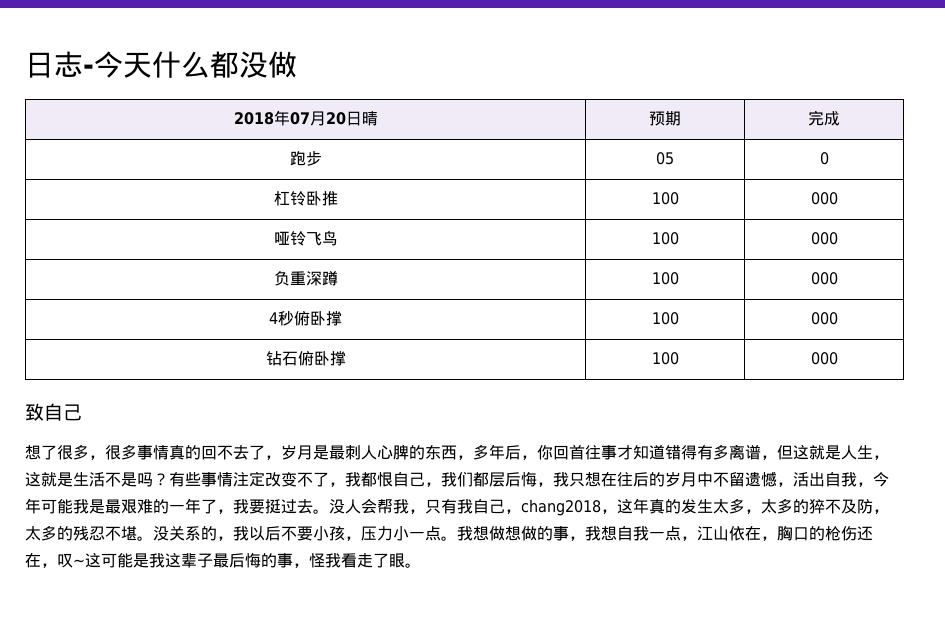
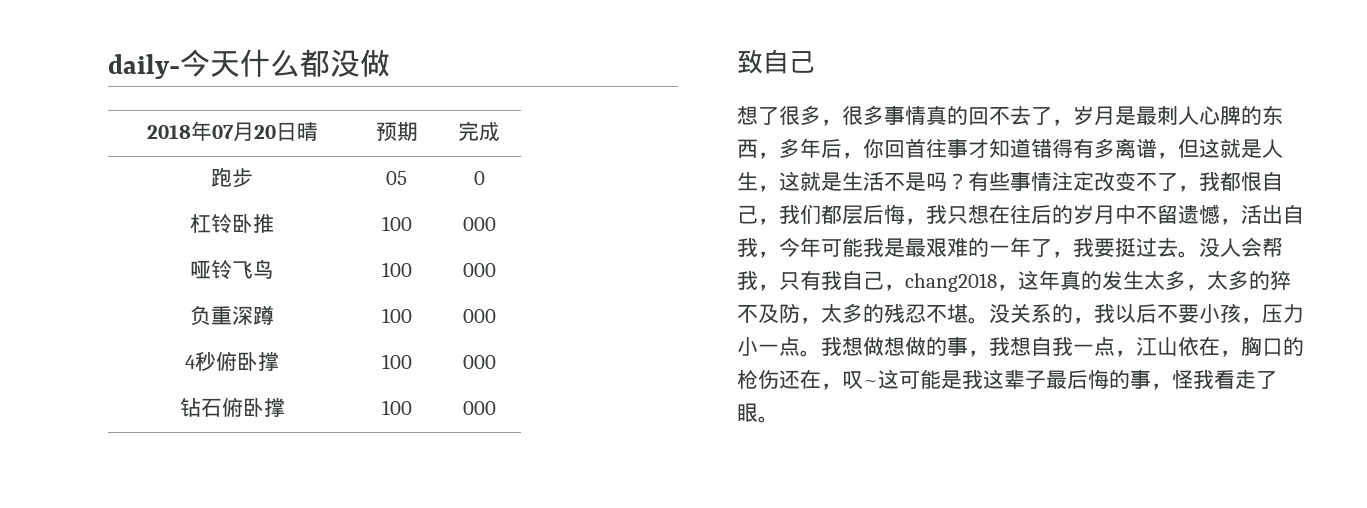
[25,51,94,78] 日志- -> [108,54,180,79] daily-

